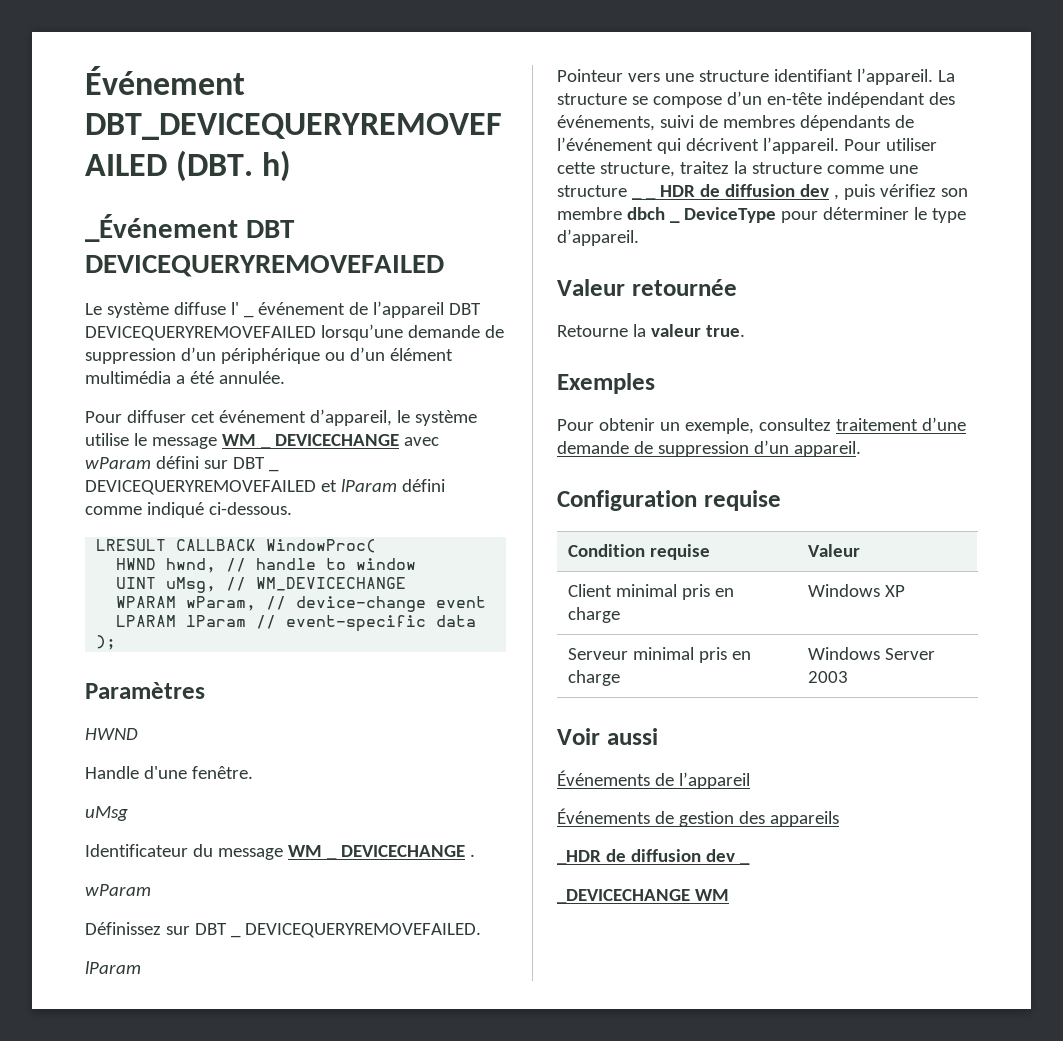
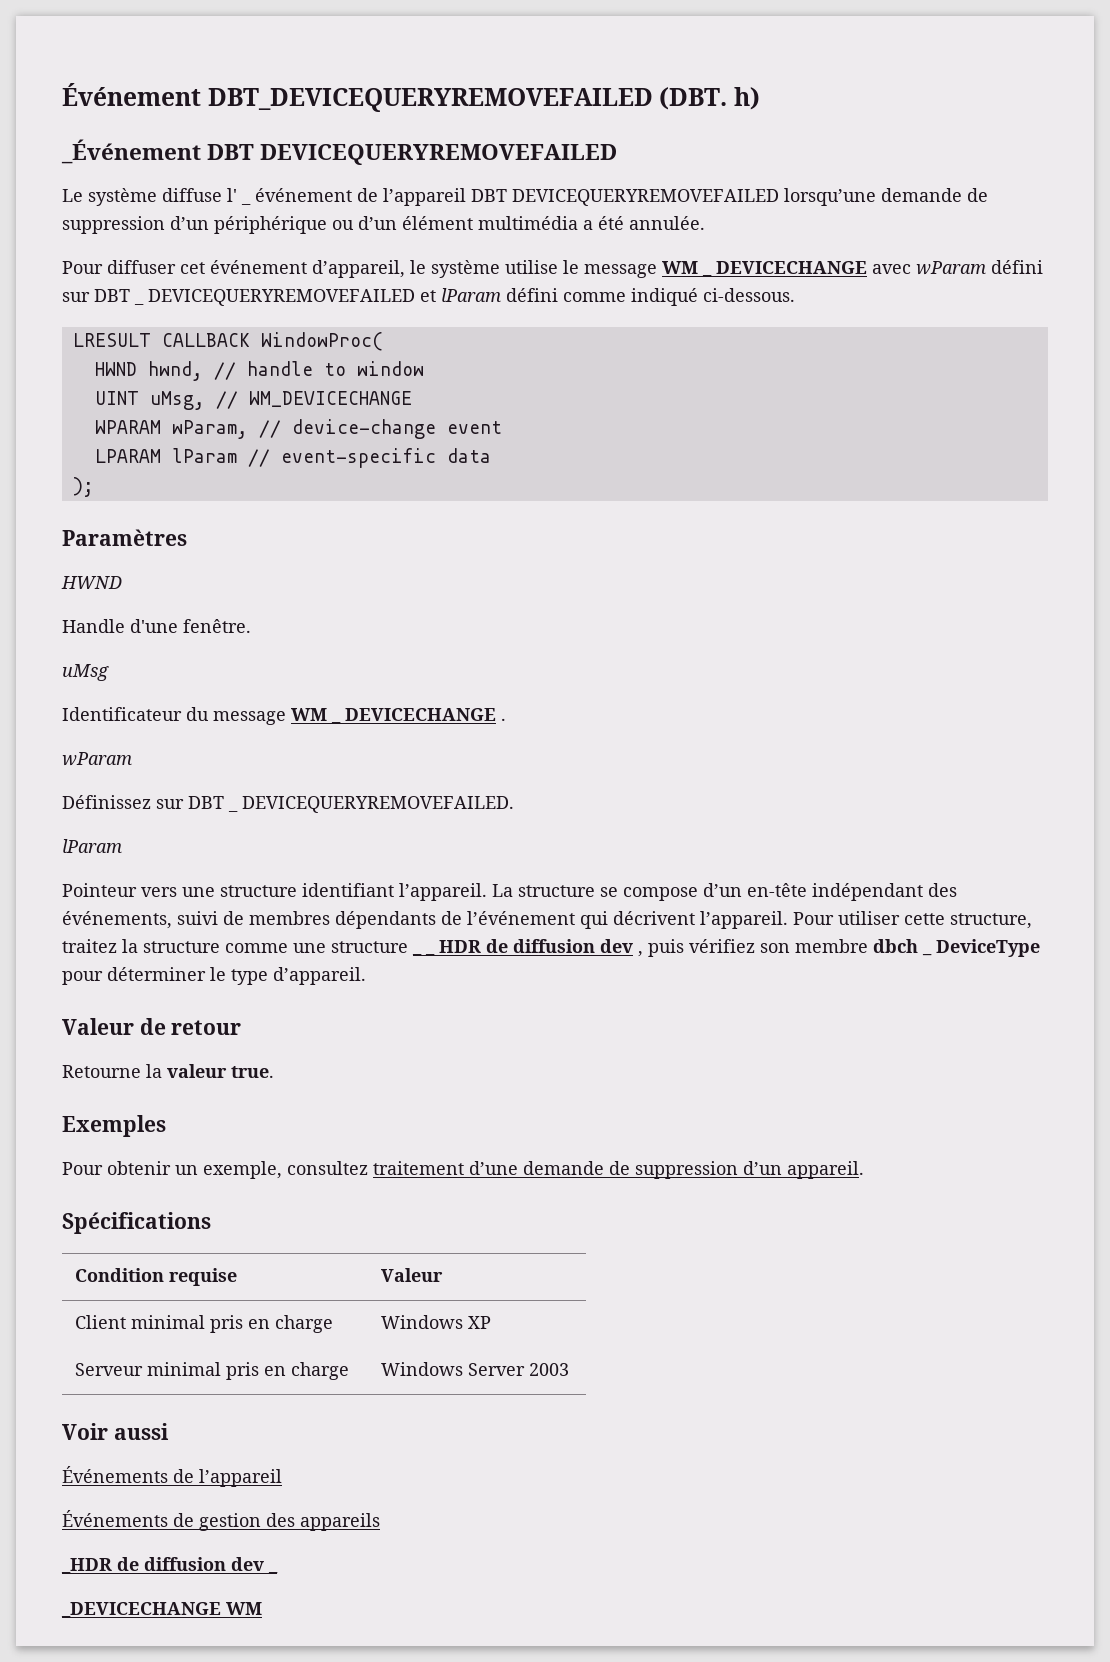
[631,279,737,296] retournée -> [139,1018,242,1035] de retour
[557,490,781,511] Configuration requise -> [62,1212,211,1234] Spécifications

